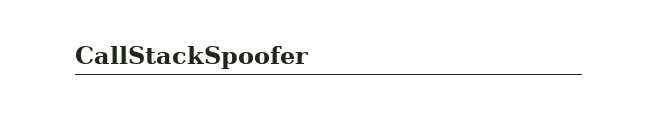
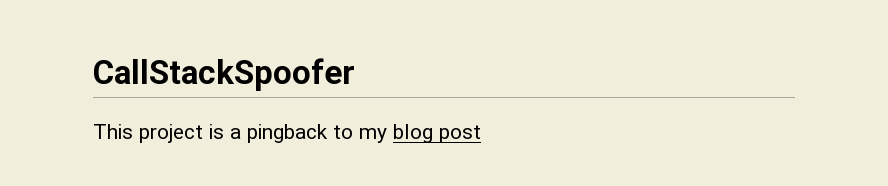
(308, 57) none -> [93,124,481,143] // This project is a pingback to my blog post

